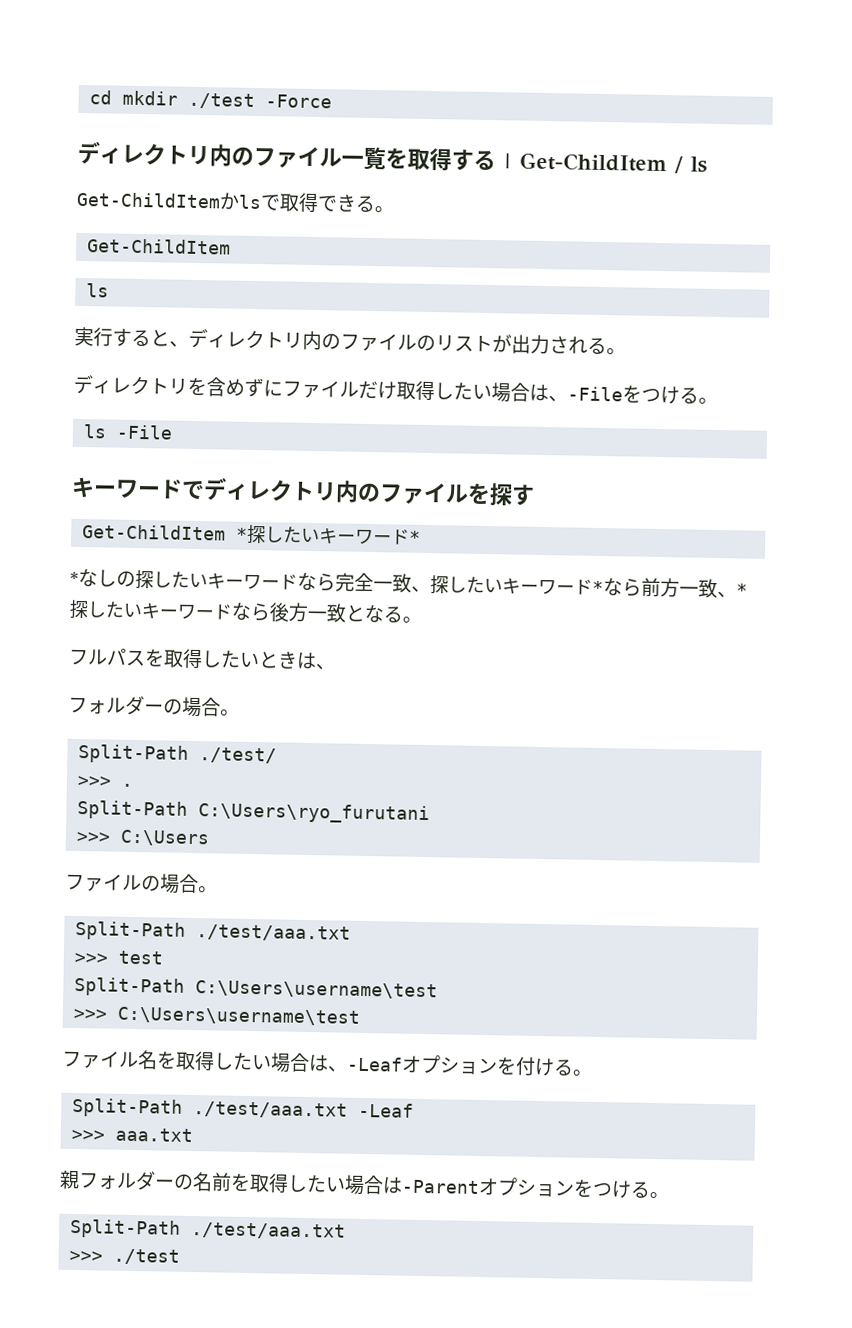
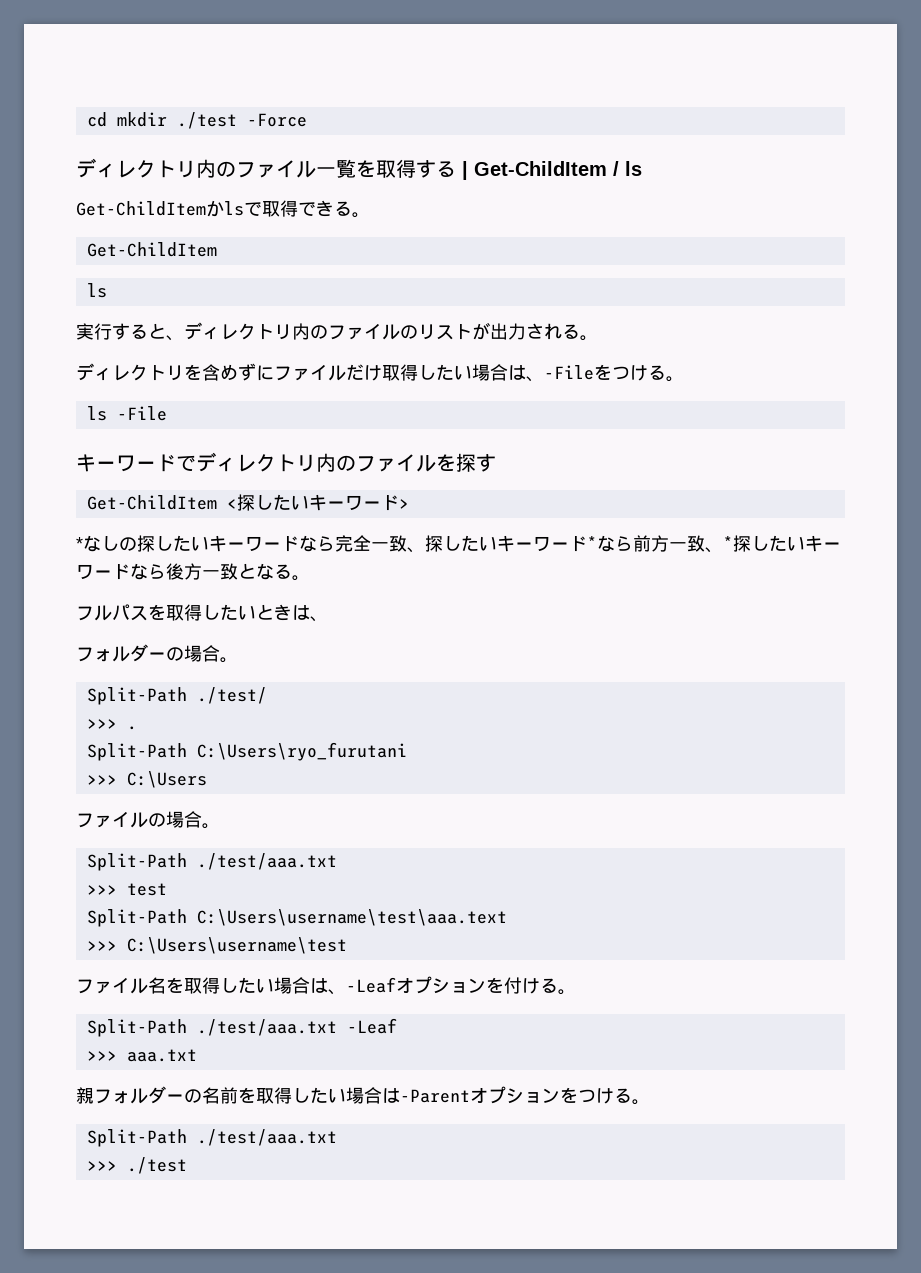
[236,524,422,545] *探したいキーワード* -> [226,494,409,511] <探したいキーワード>
[195,980,439,1000] C:\Users\username\test -> [196,909,507,926] C:\Users\username\test\aaa.text

